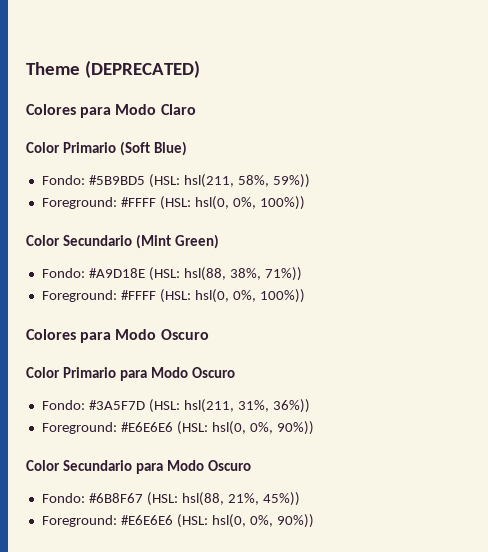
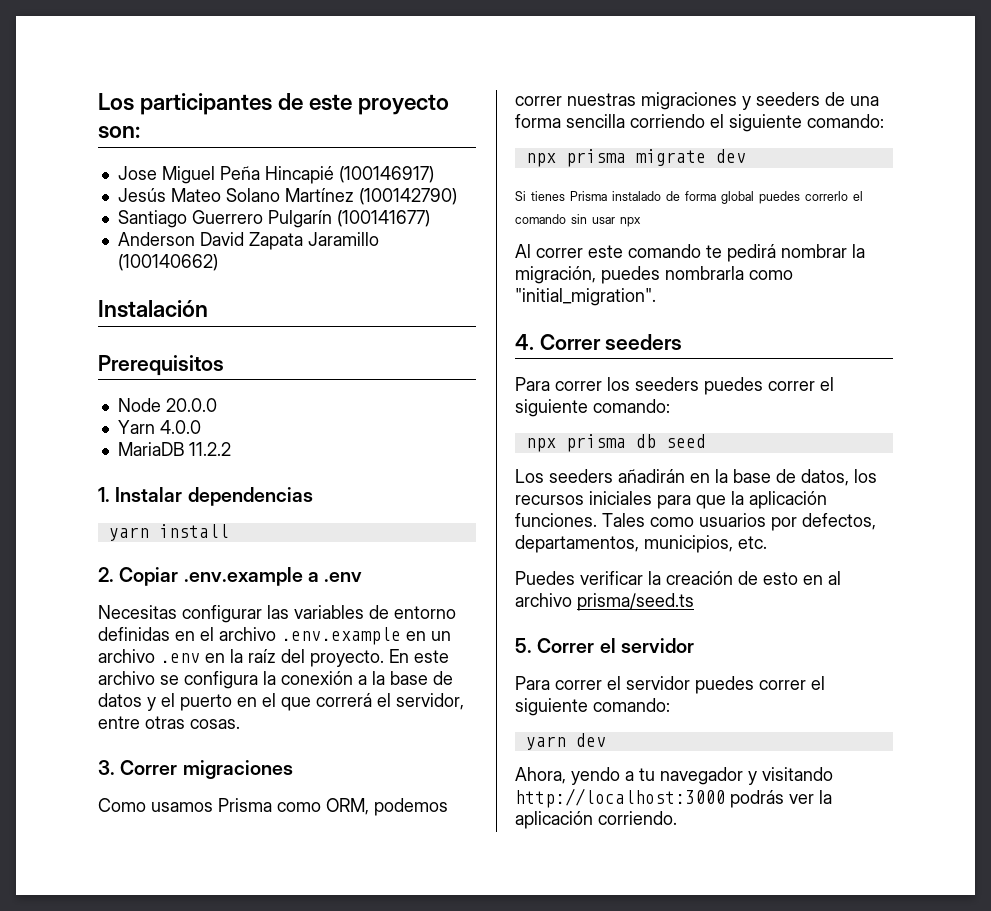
[26,60,200,78] [26,104,196,118] [26,141,187,156] [41,174,310,188] [41,196,305,210] [26,234,219,249] [41,267,302,281] [41,289,305,303] [26,329,209,343] [26,367,235,381] [41,399,310,413] [41,421,314,435] [26,460,251,474] [41,492,300,506] [41,514,314,528] Theme (DEPRECATED) // Colores para Modo Claro // Color Primario (Soft Blue) // Fondo: #5B9BD5 (HSL: hsl(211, 58%, 59%)) // Foreground: #FFFF (HSL: hsl(0, 0%, 100%)) // Color Secundario (Mint Green) // Fondo: #A9D18E (HSL: hsl(88, 38%, 71%)) // Foreground: #FFFF (HSL: hsl(0, 0%, 100%)) // Colores para Modo Oscuro // Color Primario para Modo Oscuro // Fondo: #3A5F7D (HSL: hsl(211, 31%, 36%)) // Foreground: #E6E6E6 (HSL: hsl(0, 0%, 90%)) // Color Secundario para Modo Oscuro // Fondo: #6B8F67 (HSL: hsl(88, 21%, 45%)) // Foreground: #E6E6E6 (HSL: hsl(0, 0%, 90%)) -> [98,93,450,115] [98,126,140,139] [117,166,434,184] [117,188,457,205] [117,210,430,228] [117,232,379,250] [117,254,218,271] [98,300,208,318] [98,355,224,376] [117,398,217,412] [117,420,201,434] [117,442,231,456] [98,487,313,506] [108,524,229,541] [98,567,363,586] [98,605,456,623] [98,627,451,645] [98,649,449,667] [98,671,453,689] [98,693,464,711] [98,716,240,729] [98,760,293,779] [98,798,448,816] [515,92,879,110] [515,114,884,132] [525,149,746,167] [515,191,863,204] [515,214,641,227] [515,244,865,262] [515,266,793,284] [515,288,656,306] [515,334,683,350] [515,377,834,395] [515,399,670,417] [525,434,706,452] [515,469,877,486] [515,491,827,509] [515,513,876,531] [515,535,767,553] [515,571,841,585] [515,593,694,611] [515,638,694,653] [515,676,825,694] [515,698,670,716] [525,733,606,750] [515,767,833,785] [515,788,832,808] [515,811,677,829] Los participantes de este proyecto son: // Jose Miguel Peña Hincapié (100146917) // Jesús Mateo Solano Martínez (100142790) // Santiago Guerrero Pulgarín (100141677) // Anderson David Zapata Jaramillo (100140662) // Instalación // Prerequisitos // Node 20.0.0 // Yarn 4.0.0 // MariaDB 11.2.2 // 1. Instalar dependencias // yarn install // 2. Copiar .env.example a .env // Necesitas configurar las variables de entorno definidas en el archivo .env.example en un archivo .env en la raíz del proyecto. En este archivo se configura la conexión a la base de datos y el puerto en el que correrá el servidor, entre otras cosas. // 3. Correr migraciones // Como usamos Prisma como ORM, podemos correr nuestras migraciones y seeders de una forma sencilla corriendo el siguiente comando: // npx prisma migrate dev // Si tienes Prisma instalado de forma global puedes correrlo el comando sin usar npx // Al correr este comando te pedirá nombrar la migración, puedes nombrarla como "initial_migration". // 4. Correr seeders // Para correr los seeders puedes correr el siguiente comando: // npx prisma db seed // Los seeders añadirán en la base de datos, los recursos iniciales para que la aplicación funciones. Tales como usuarios por defectos, departamentos, municipios, etc. // Puedes verificar la creación de esto en al archivo prisma/seed.ts // 5. Correr el servidor // Para correr el servidor puedes correr el siguiente comando: // yarn dev // Ahora, yendo a tu navegador y visitando http://localhost:3000 podrás ver la aplicación corriendo.

